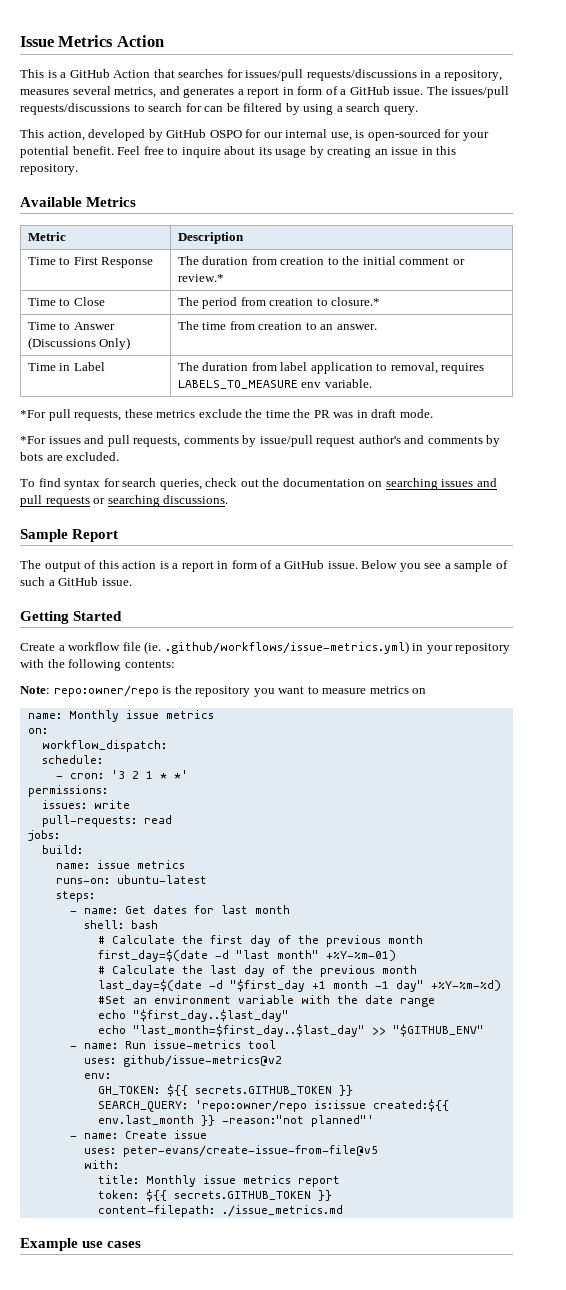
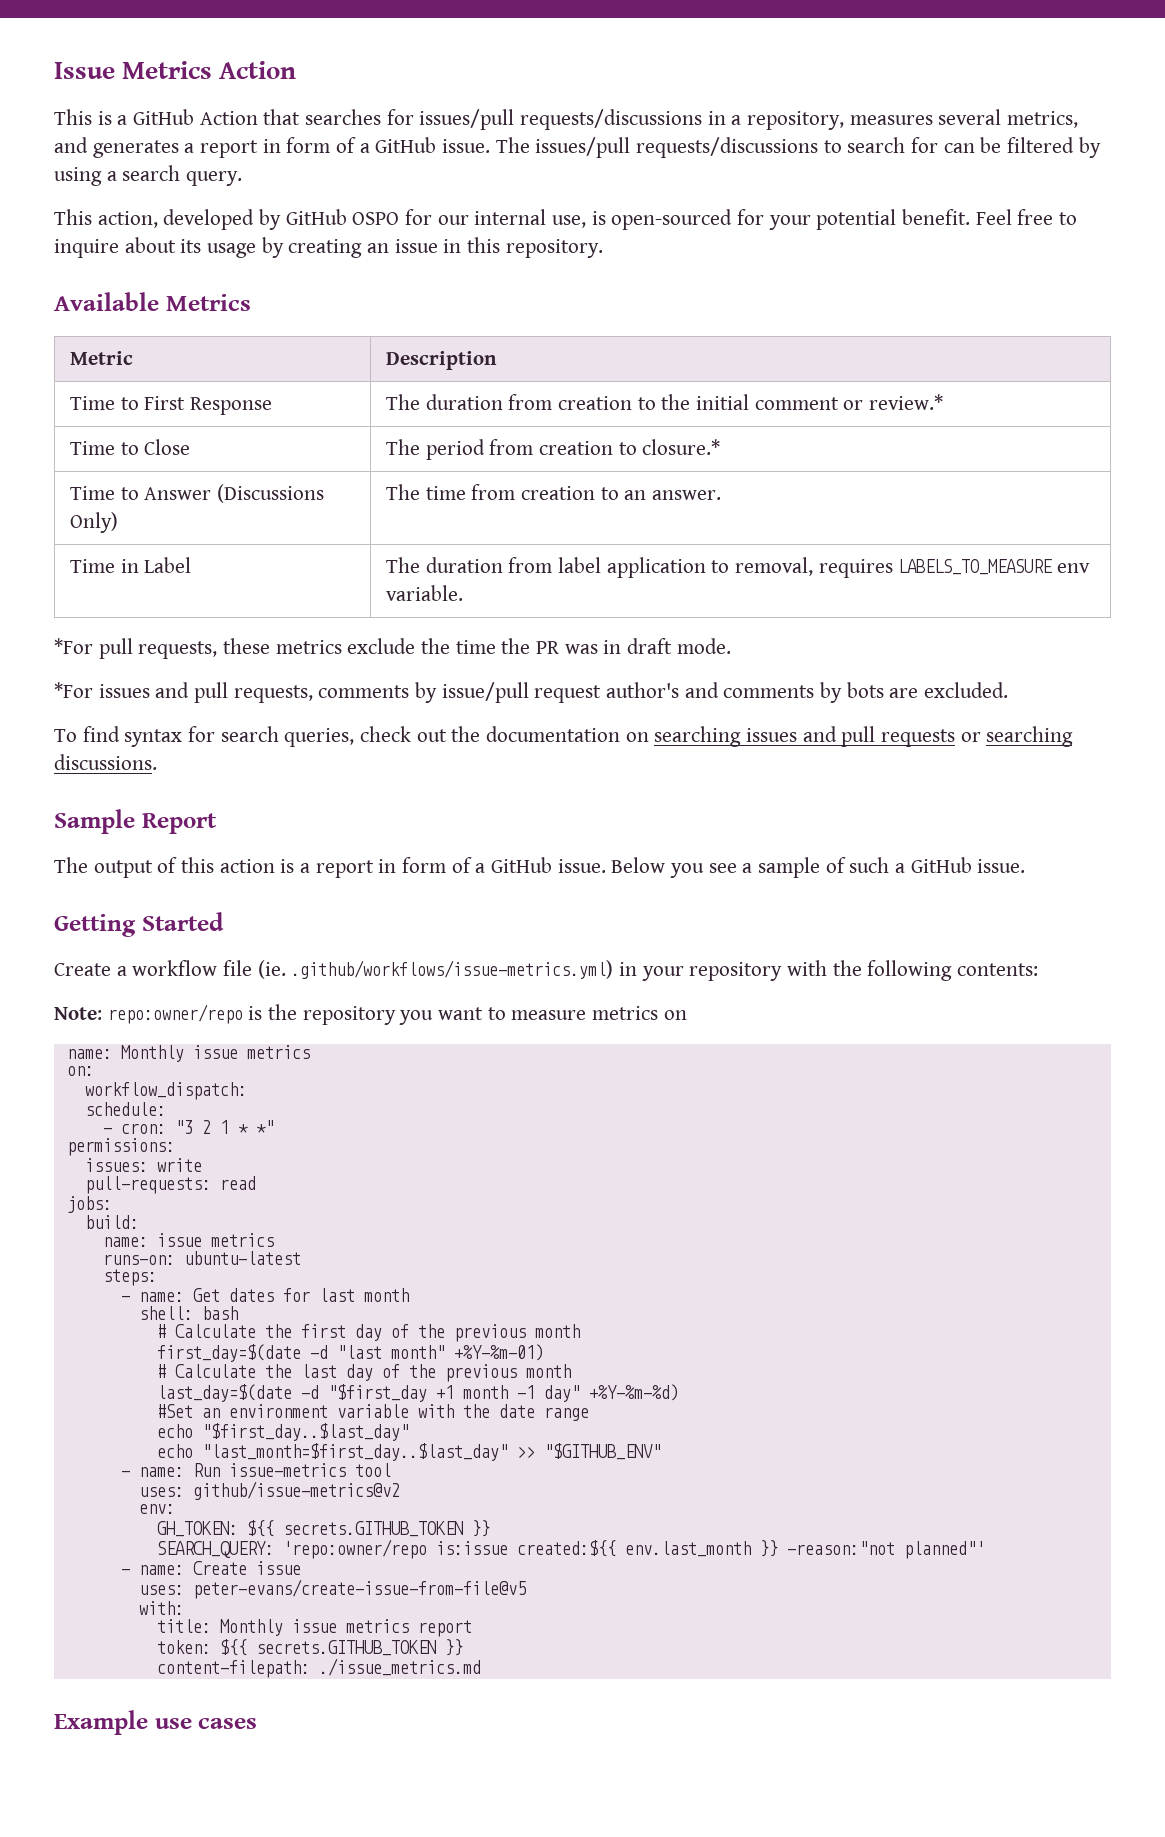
[110,770,125,779] '3 -> [174,1120,193,1134] "3
[173,770,188,779] *' -> [255,1120,274,1134] *"

